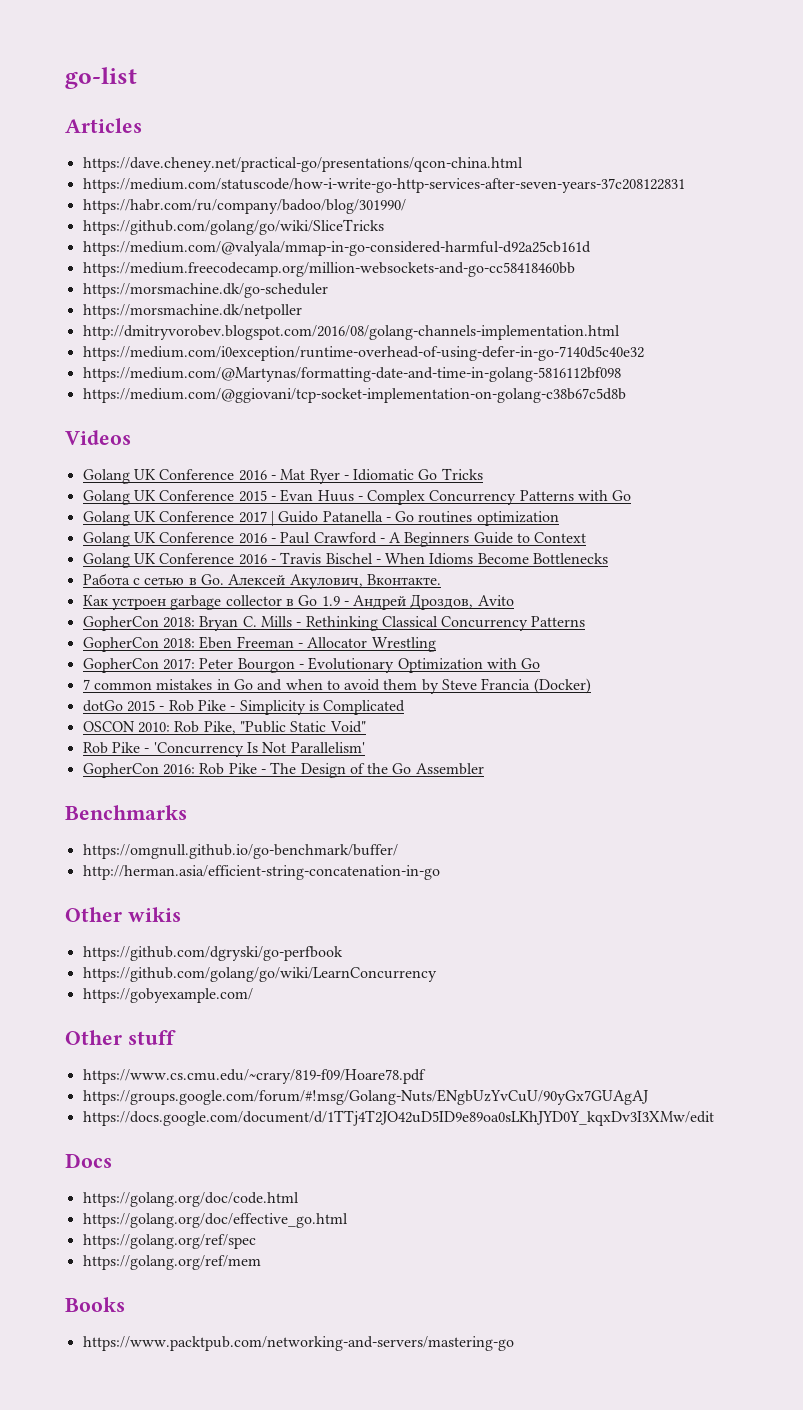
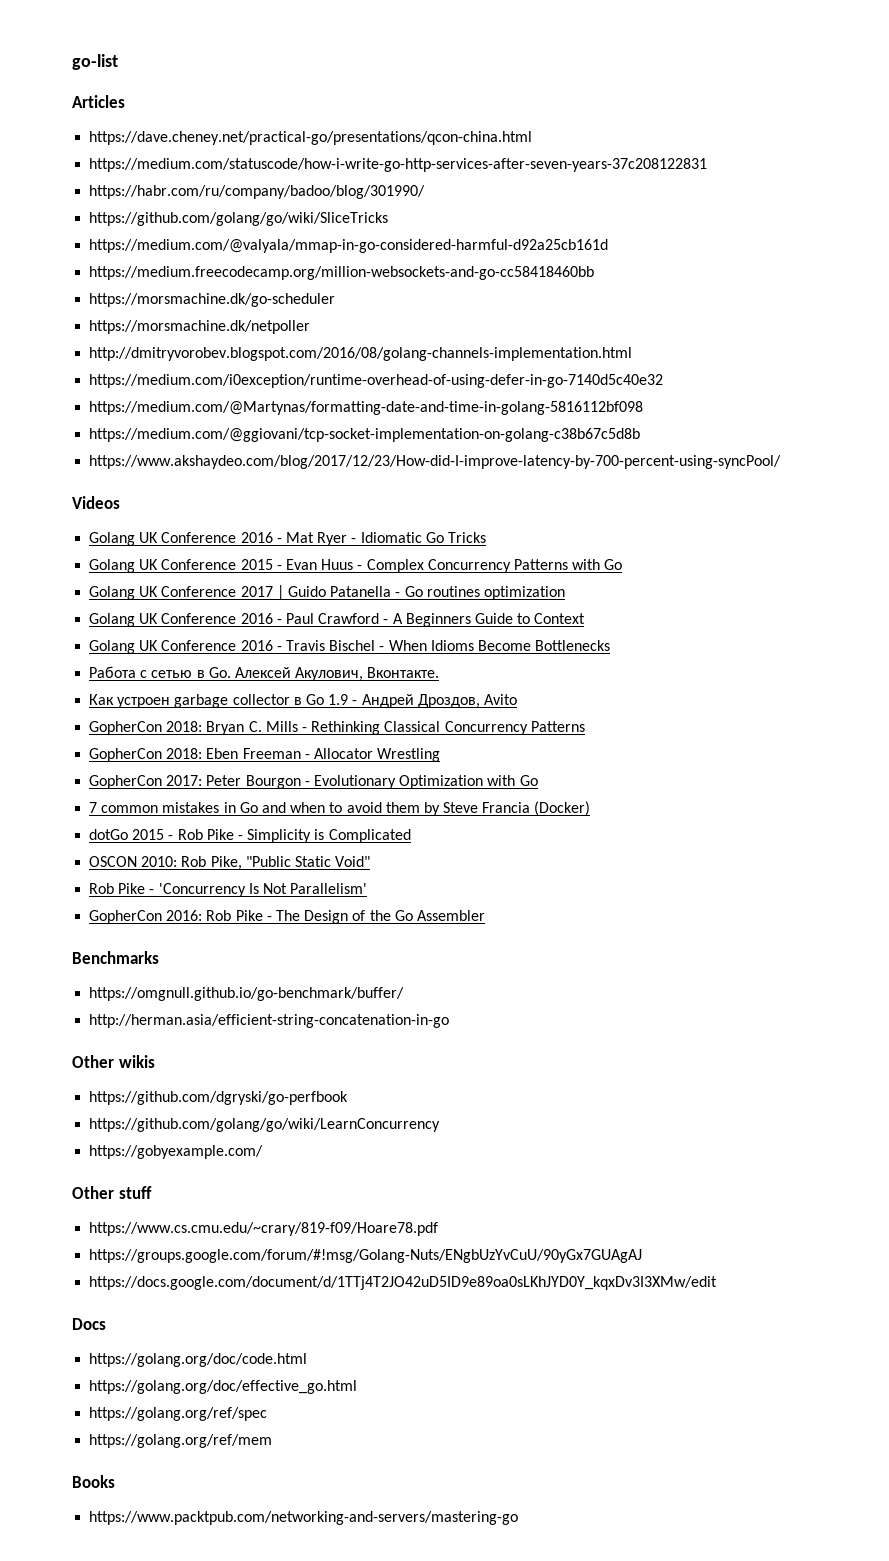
(626, 395) none -> [89,455,782,469] // https://www.akshaydeo.com/blog/2017/12/23/How-did-I-improve-latency-by-700-percent-using-syncPool/

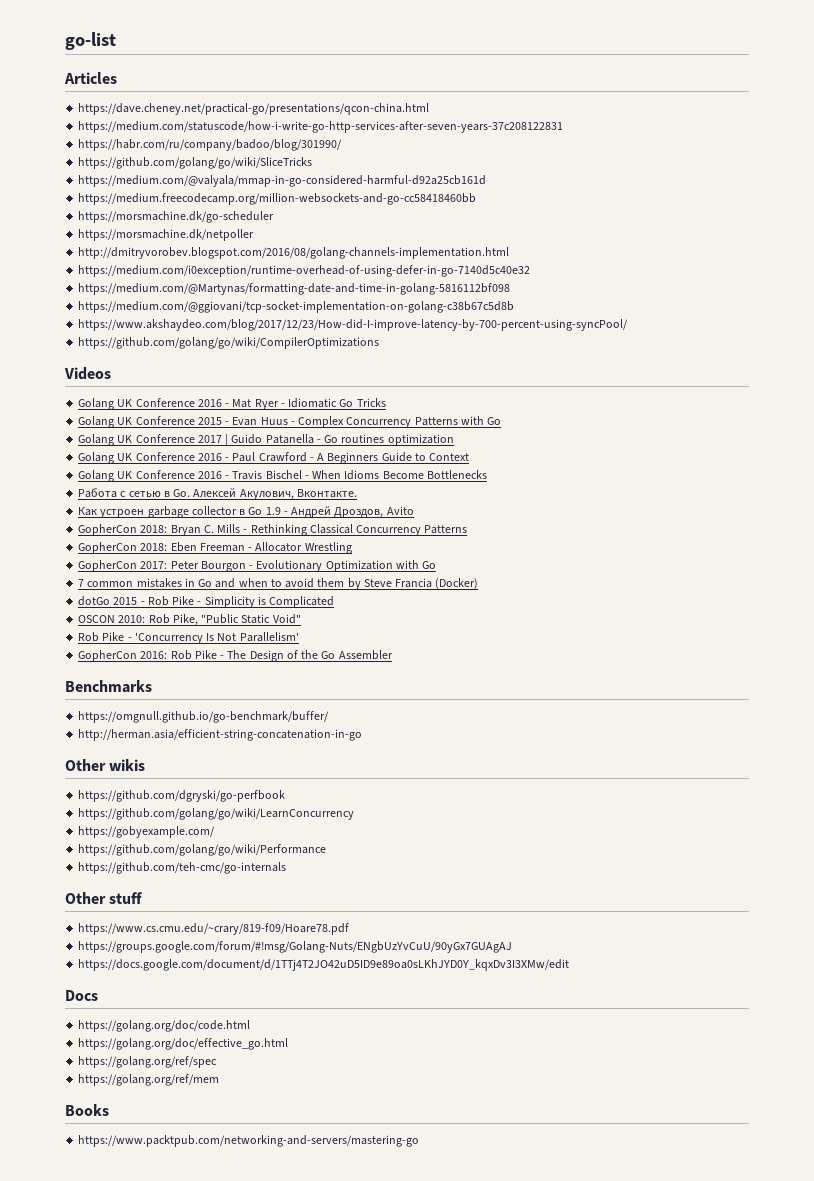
(782, 462) none -> [78,337,380,349] // https://github.com/golang/go/wiki/CompilerOptimizations
(264, 1152) none -> [78,844,327,856] [78,862,287,874] // https://github.com/golang/go/wiki/Performance // https://github.com/teh-cmc/go-internals

